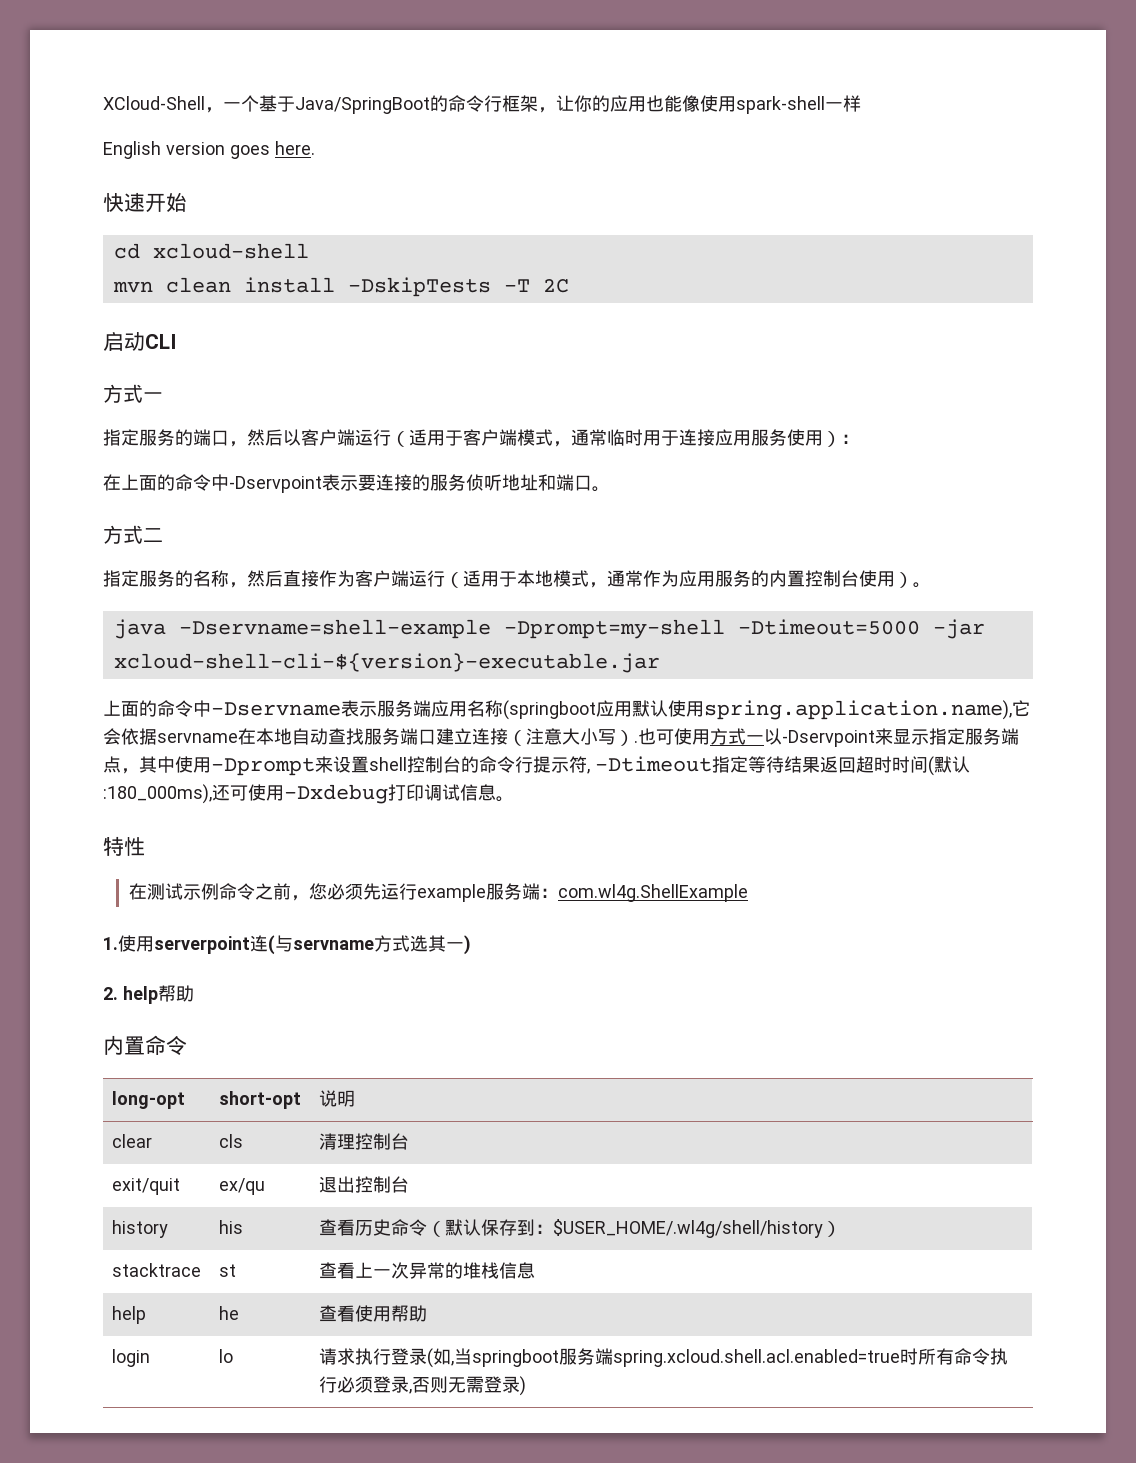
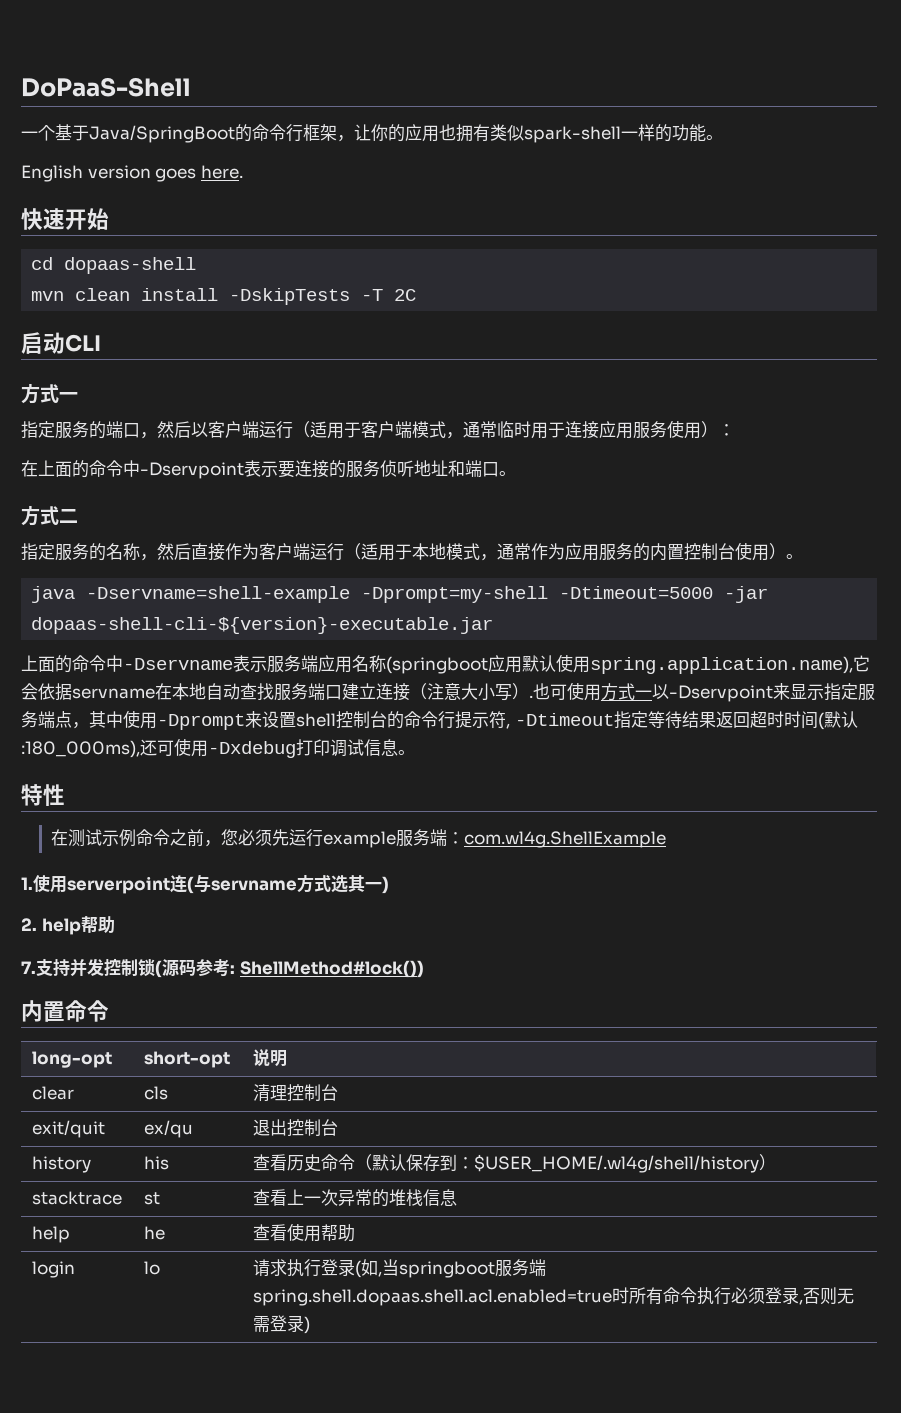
[103,96,223,113] XCloud-Shell， -> [21,77,191,97] DoPaaS-Shell //
[664,95,736,112] 能像使用 -> [456,124,524,142] 拥有类似
(861, 103) none -> [655,124,723,142] 的功能。
[152,243,309,259] xcloud-shell -> [64,257,197,274] dopaas-shell
[113,653,660,673] xcloud-shell-cli-${version}-executable.jar -> [31,617,494,634] dopaas-shell-cli-${version}-executable.jar
(194, 993) none -> [21,958,424,978] // 7.支持并发控制锁(源码参考: ShellMethod#lock())
[612,1349,900,1367] spring.xcloud.shell.acl.enabled=true -> [252,1289,612,1306] spring.shell.dopaas.shell.acl.enabled=true

